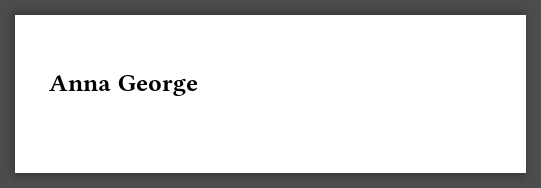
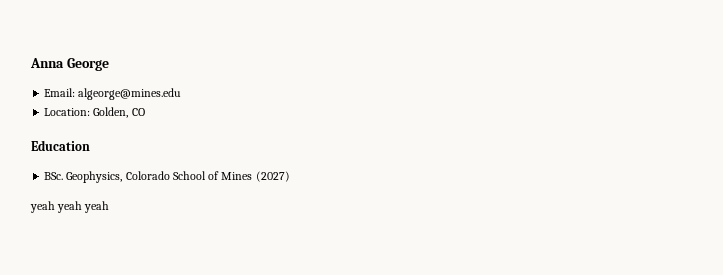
(198, 85) none -> [44,88,182,100] [44,107,145,118] [31,140,90,151] [44,171,290,183] [30,201,110,213] // Email: algeorge@mines.edu // Location: Golden, CO // Education // BSc. Geophysics, Colorado School of Mines (2027) // yeah yeah yeah

